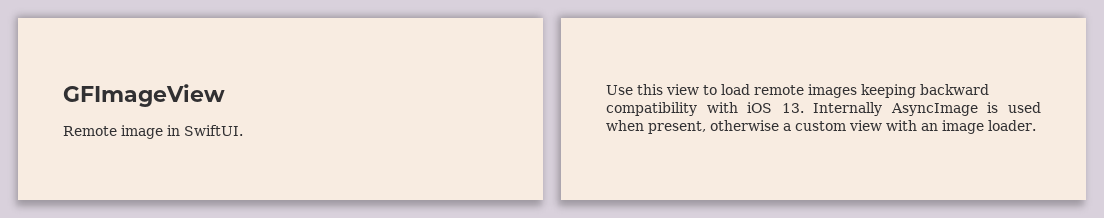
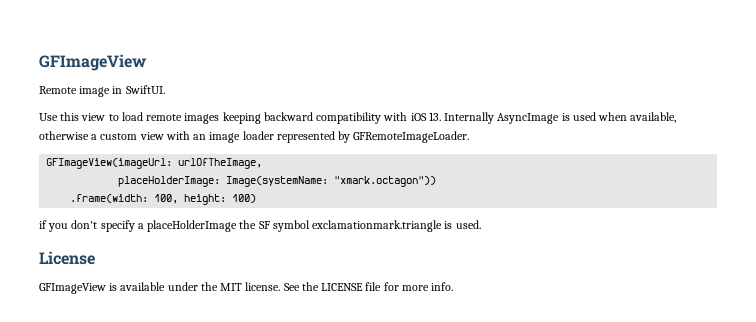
[648,121,706,134] present, -> [630,112,677,123] available,
[988,120,1036,131] loader. -> [242,131,470,143] [46,158,263,169] [118,176,437,187] [70,194,257,205] [39,220,481,232] [39,251,95,265] [39,282,454,294] loader represented by GFRemoteImageLoader. // GFImageView(imageUrl: urlOfTheImage, // placeHolderImage: Image(systemName: "xmark.octagon")) // .frame(width: 100, height: 100) // if you don't specify a placeHolderImage the SF symbol exclamationmark.triangle is used. // License // GFImageView is available under the MIT license. See the LICENSE file for more info.

